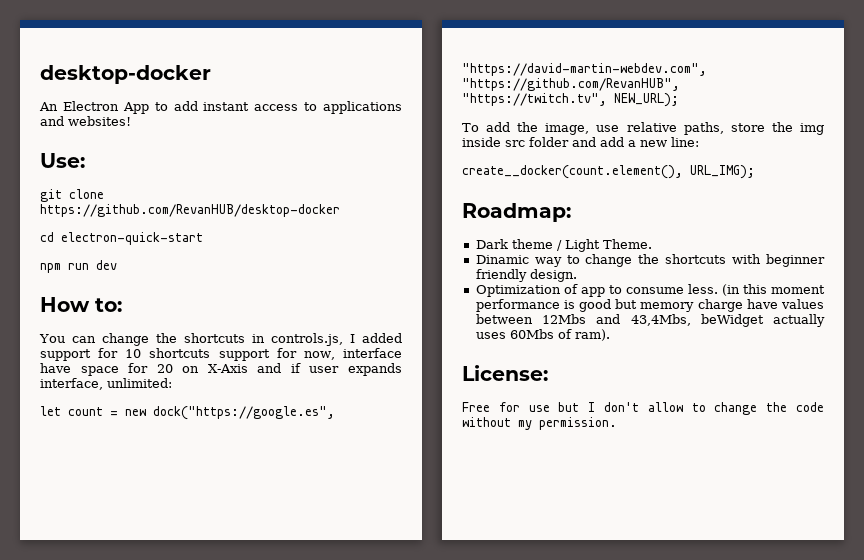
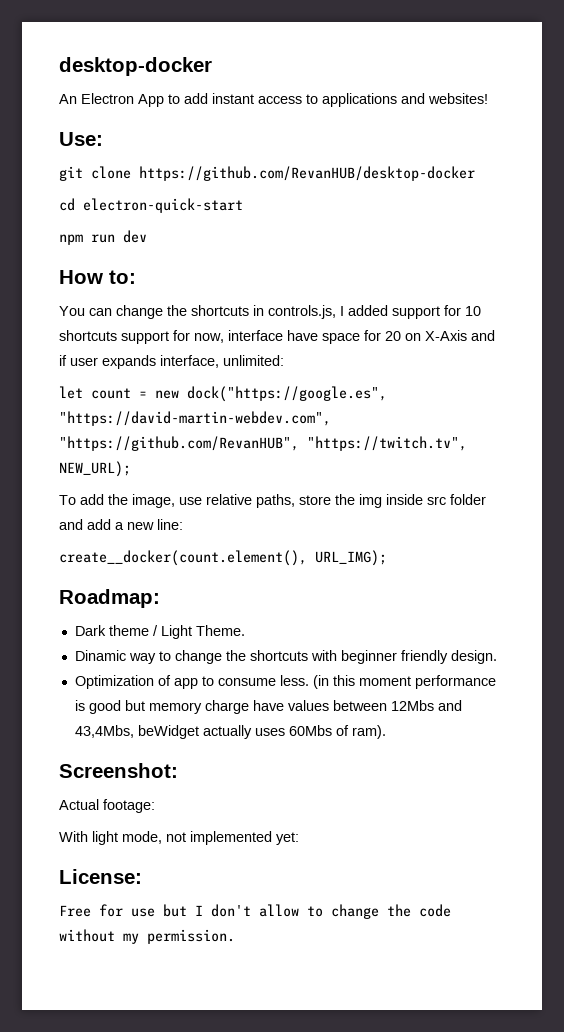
(610, 335) none -> [59,763,178,778] [59,799,155,813] [59,831,299,845] // Screenshot: // Actual footage: // With light mode, not implemented yet:

